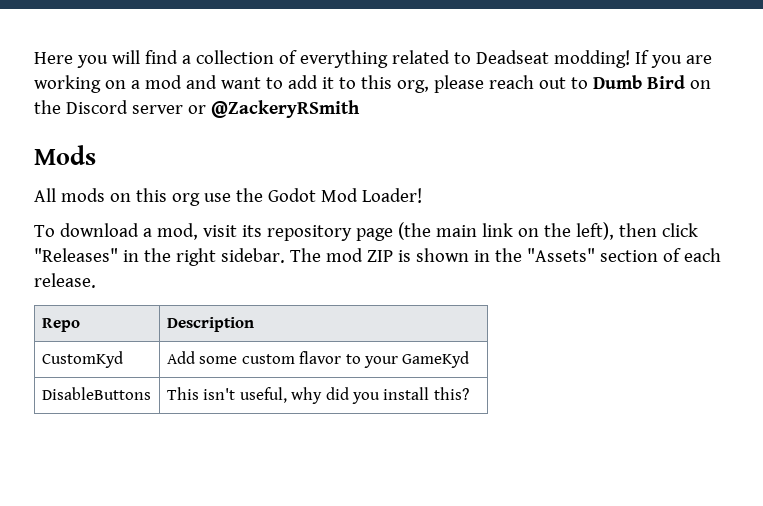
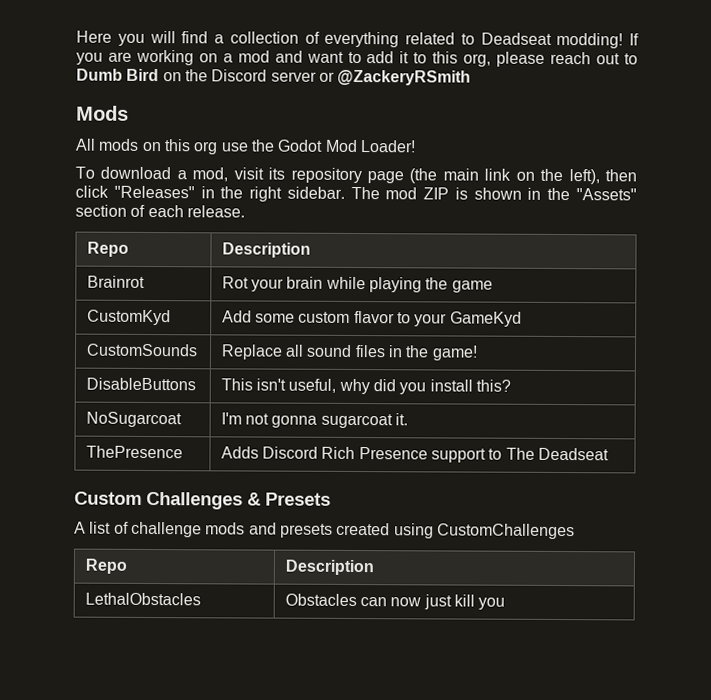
(254, 324) none -> [86,275,145,288] [221,276,493,293] // Brainrot | Rot your brain while playing the game
(470, 359) none -> [85,343,198,357] [220,344,478,361] // CustomSounds | Replace all sound files in the game!
(469, 393) none -> [85,411,182,428] [220,412,408,429] [85,445,183,459] [220,446,609,463] [74,491,331,510] [74,521,575,540] [84,558,127,574] [284,559,374,576] [84,592,201,606] [284,593,506,610] // NoSugarcoat | I'm not gonna sugarcoat it. // ThePresence | Adds Discord Rich Presence support to The Deadseat // Custom Challenges & Presets // A list of challenge mods and presets created using CustomChallenges // Repo | Description // LethalObstacles | Obstacles can now just kill you

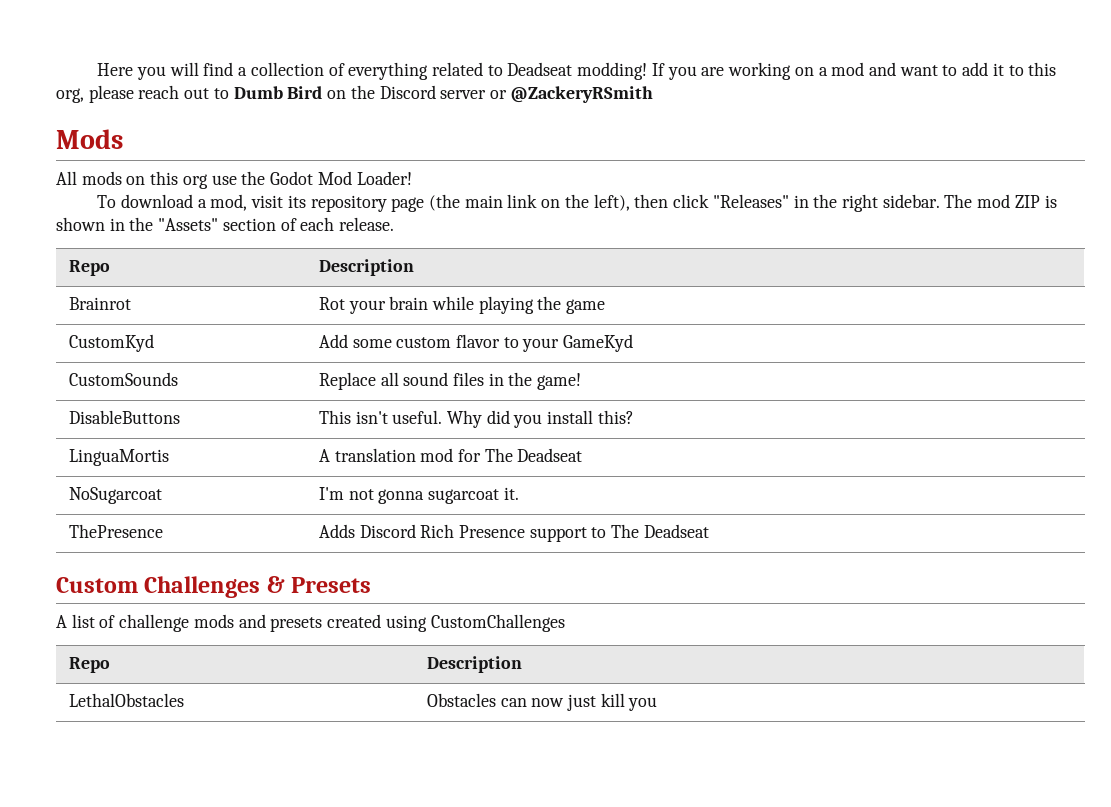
[288,378,370,395] useful, why -> [392,410,482,428] useful. Why
(511, 385) none -> [68,449,169,466] [318,448,583,462] // LinguaMortis | A translation mod for The Deadseat

